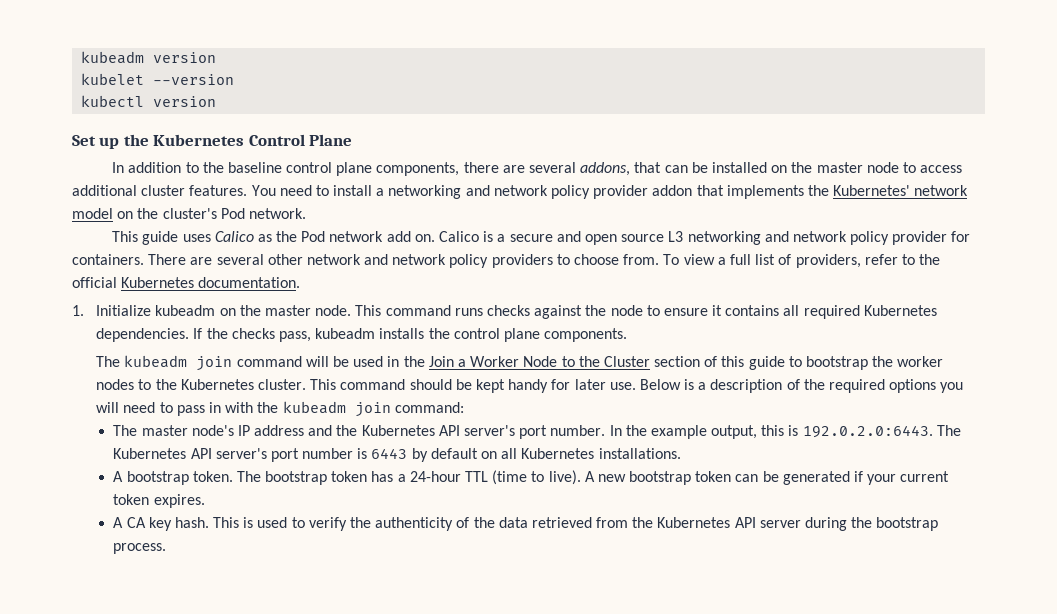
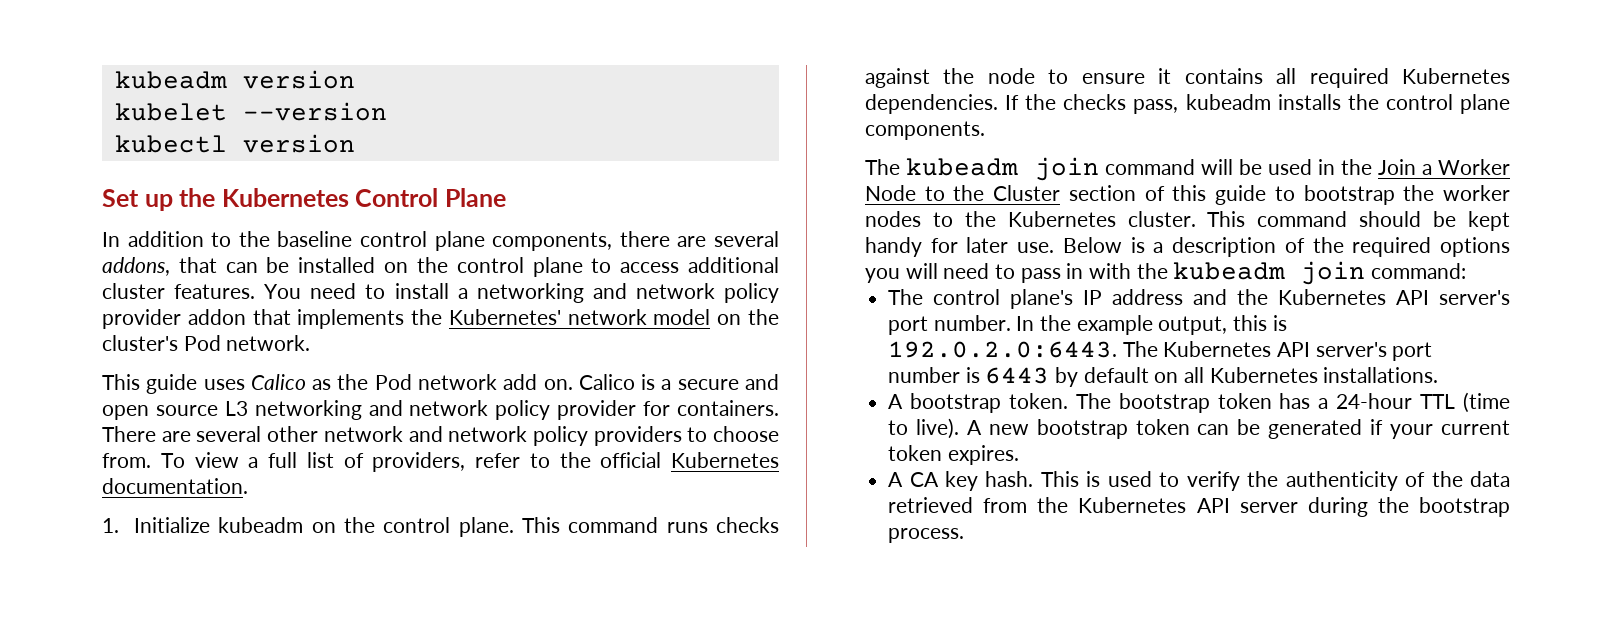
[816,162,899,173] master node -> [456,257,583,277] control plane
[265,305,352,316] master node. -> [383,517,514,537] control plane.
[141,425,234,436] master node's -> [933,289,1074,309] control plane's

